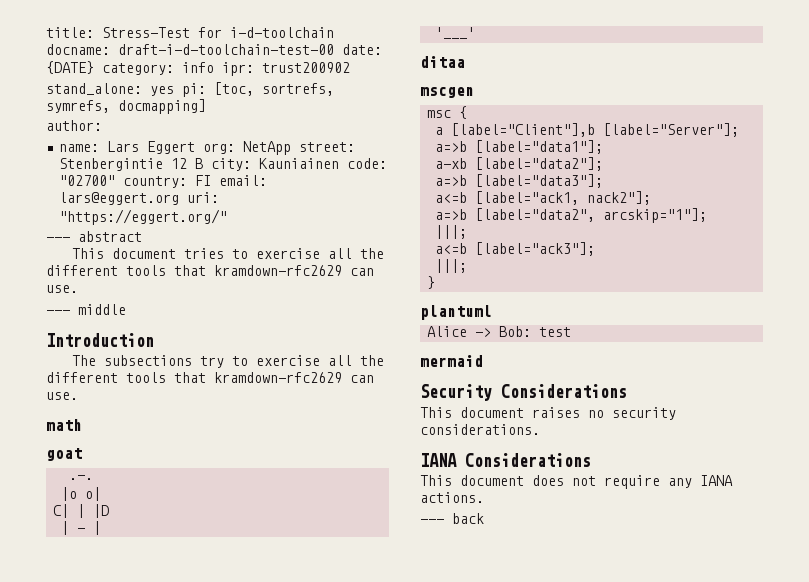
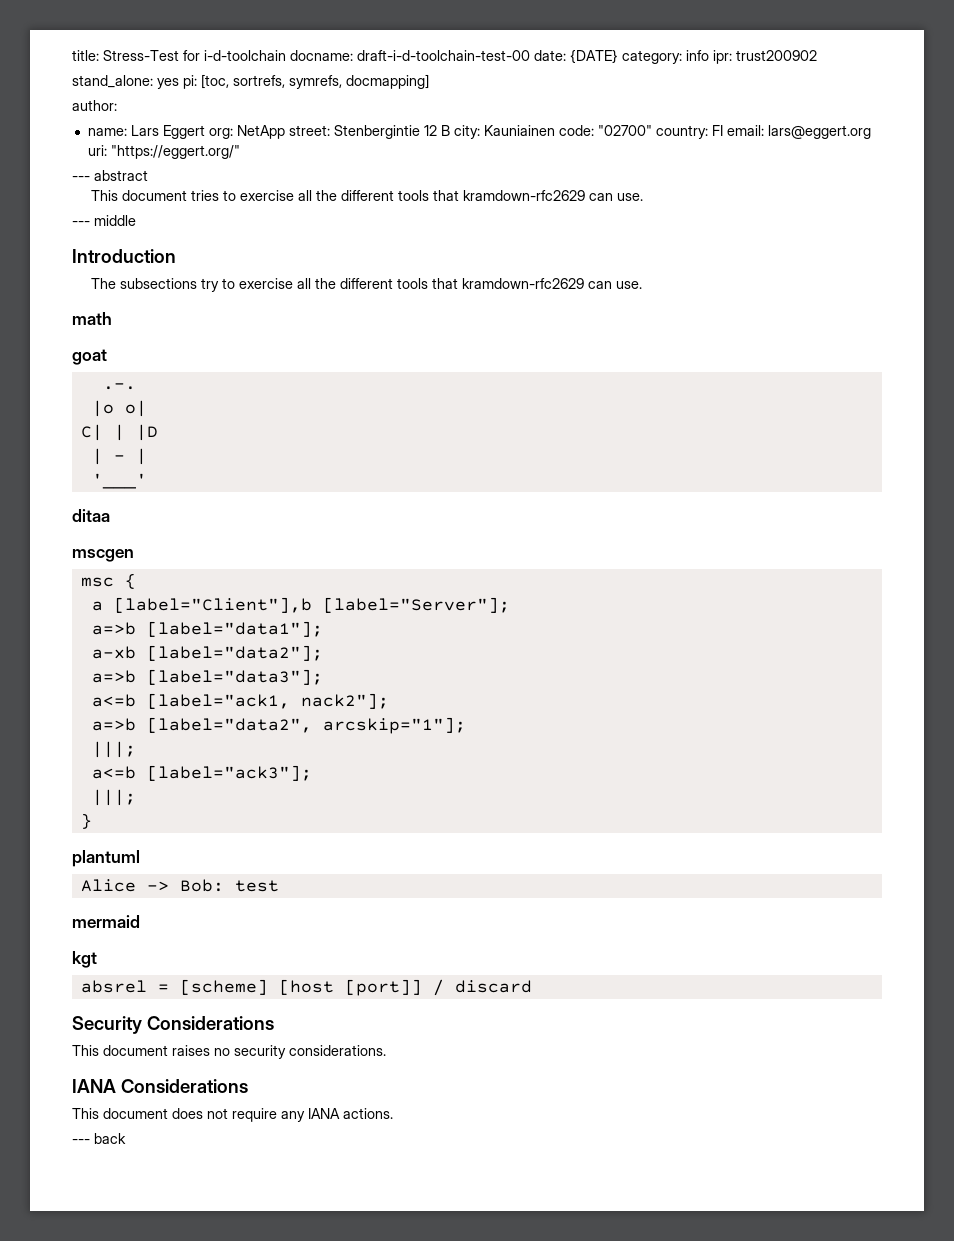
(483, 361) none -> [72,951,97,968] [80,979,532,996] // kgt // absrel = [scheme] [host [port]] / discard

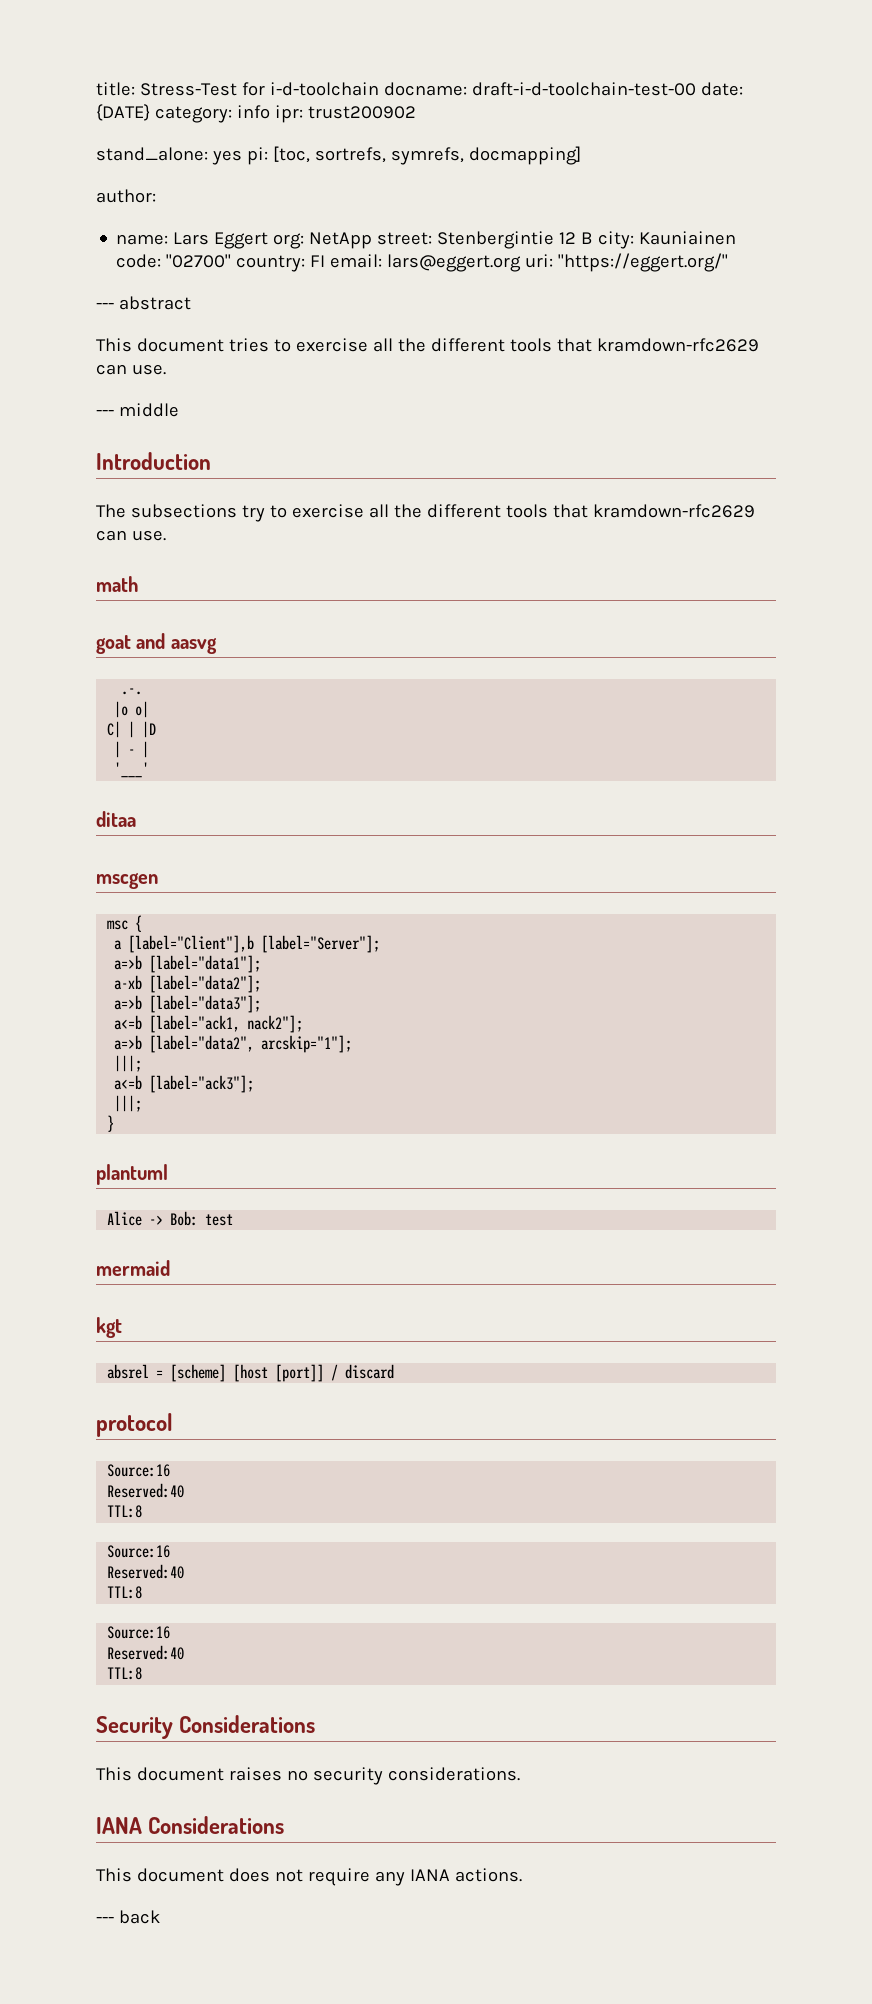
(107, 357) none -> [136,633,217,654] and aasvg
(532, 986) none -> [96,1413,173,1437] [107,1464,171,1477] [107,1483,185,1498] [107,1505,143,1518] [107,1545,171,1558] [107,1564,185,1579] [107,1586,143,1599] [107,1626,171,1639] [107,1645,185,1660] [107,1667,143,1680] // protocol // Source:16 // Reserved:40 // TTL:8 // Source:16 // Reserved:40 // TTL:8 // Source:16 // Reserved:40 // TTL:8

